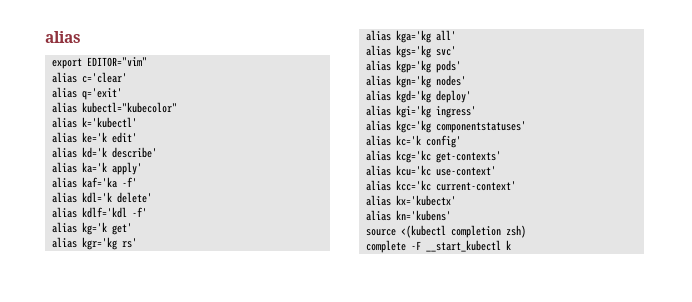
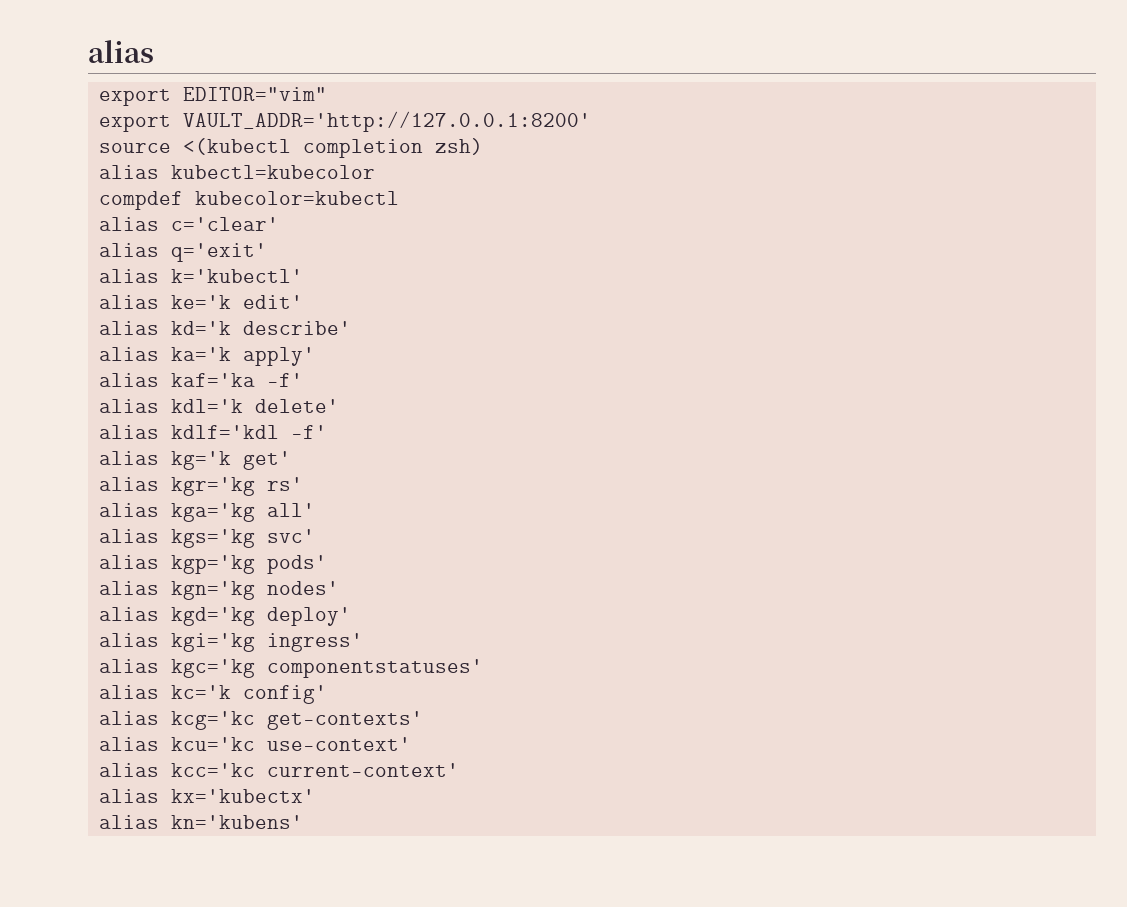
(147, 62) none -> [98,111,591,132] [98,138,483,158] [98,165,375,179] [98,191,399,210] // export VAULT_ADDR='http://127.0.0.1:8200' // source <(kubectl completion zsh) // alias kubectl=kubecolor // compdef kubecolor=kubectl
[51,102,177,113] // alias kubectl="kubecolor" -> (267, 252) none
[365,225,526,238] [365,240,511,253] // source <(kubectl completion zsh) // complete -F __start_kubectl k -> (303, 822) none

